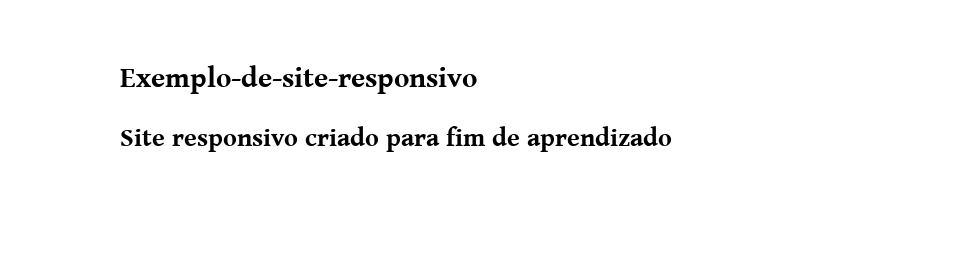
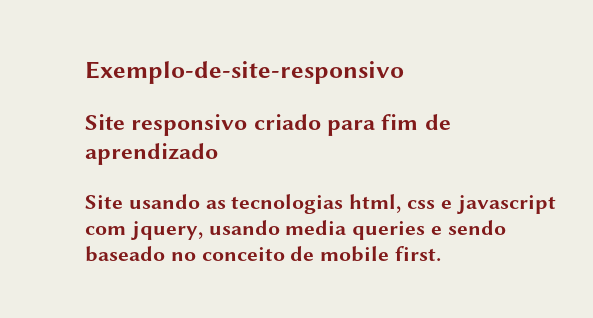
(673, 139) none -> [85,194,556,214] [85,220,506,240] [85,246,442,262] // Site usando as tecnologias html, css e javascript com jquery, usando media queries e sendo baseado no conceito de mobile first.

